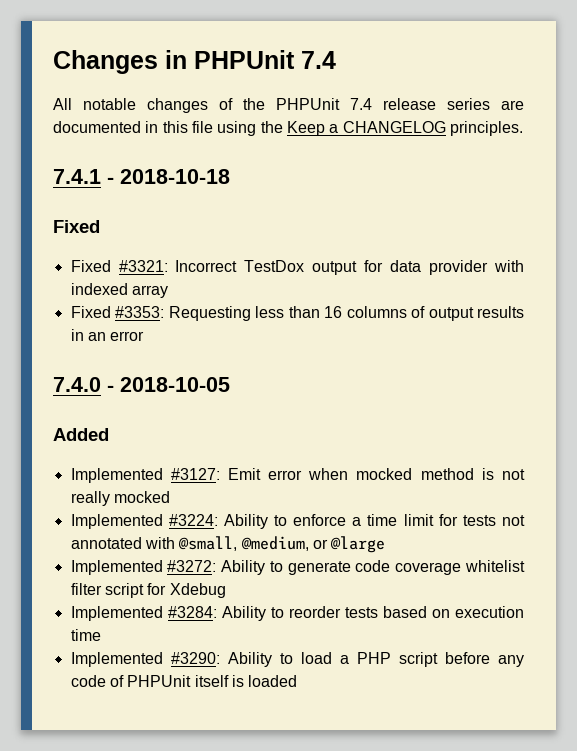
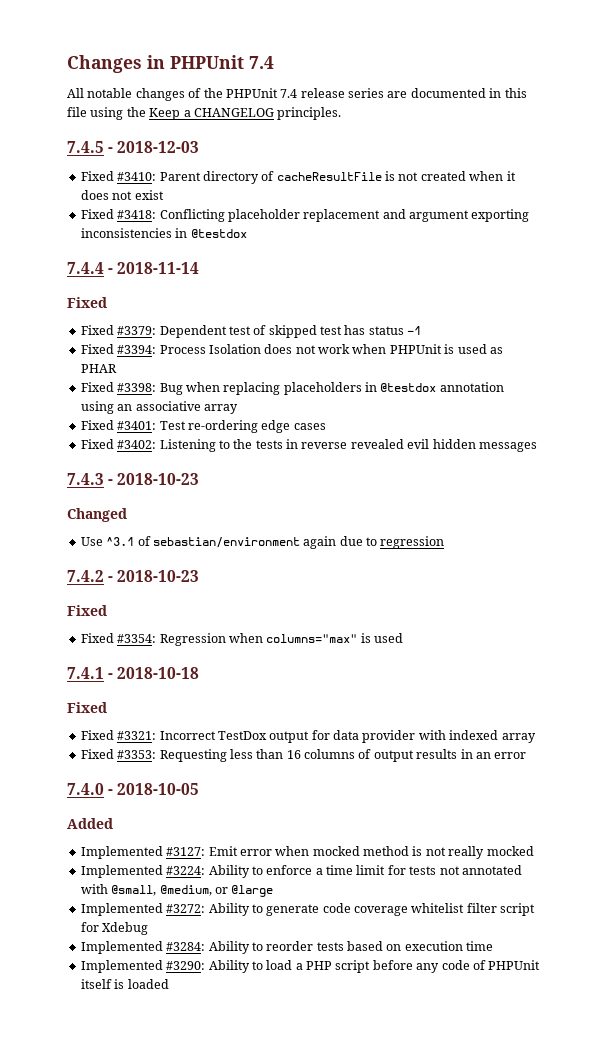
(523, 128) none -> [67,141,200,153] [80,171,516,184] [80,190,164,200] [80,209,530,222] [80,228,247,238] [67,262,200,274] [67,297,107,308] [80,325,422,338] [80,344,503,354] [80,364,117,373] [80,382,504,395] [80,401,238,414] [80,420,326,433] [80,439,537,452] [67,473,200,485] [67,508,127,522] [80,536,445,549] [67,570,200,582] [67,605,107,616] [80,633,403,646] // 7.4.5 - 2018-12-03 // Fixed #3410: Parent directory of cacheResultFile is not created when it does not exist // Fixed #3418: Conflicting placeholder replacement and argument exporting inconsistencies in @testdox // 7.4.4 - 2018-11-14 // Fixed // Fixed #3379: Dependent test of skipped test has status -1 // Fixed #3394: Process Isolation does not work when PHPUnit is used as PHAR // Fixed #3398: Bug when replacing placeholders in @testdox annotation using an associative array // Fixed #3401: Test re-ordering edge cases // Fixed #3402: Listening to the tests in reverse revealed evil hidden messages // 7.4.3 - 2018-10-23 // Changed // Use ^3.1 of sebastian/environment again due to regression // 7.4.2 - 2018-10-23 // Fixed // Fixed #3354: Regression when columns="max" is used

